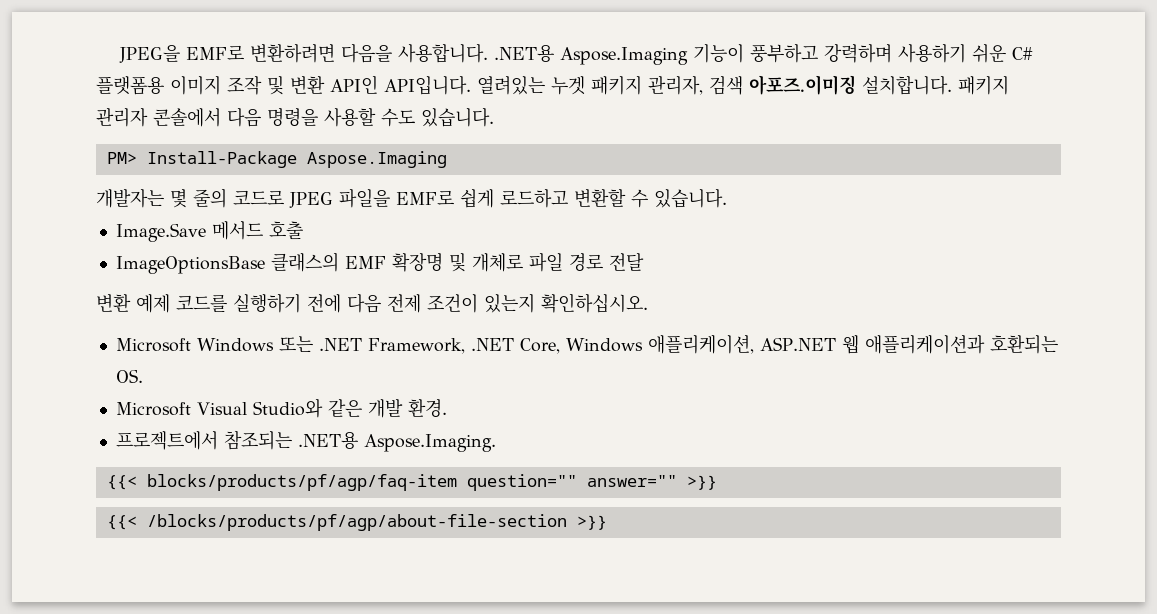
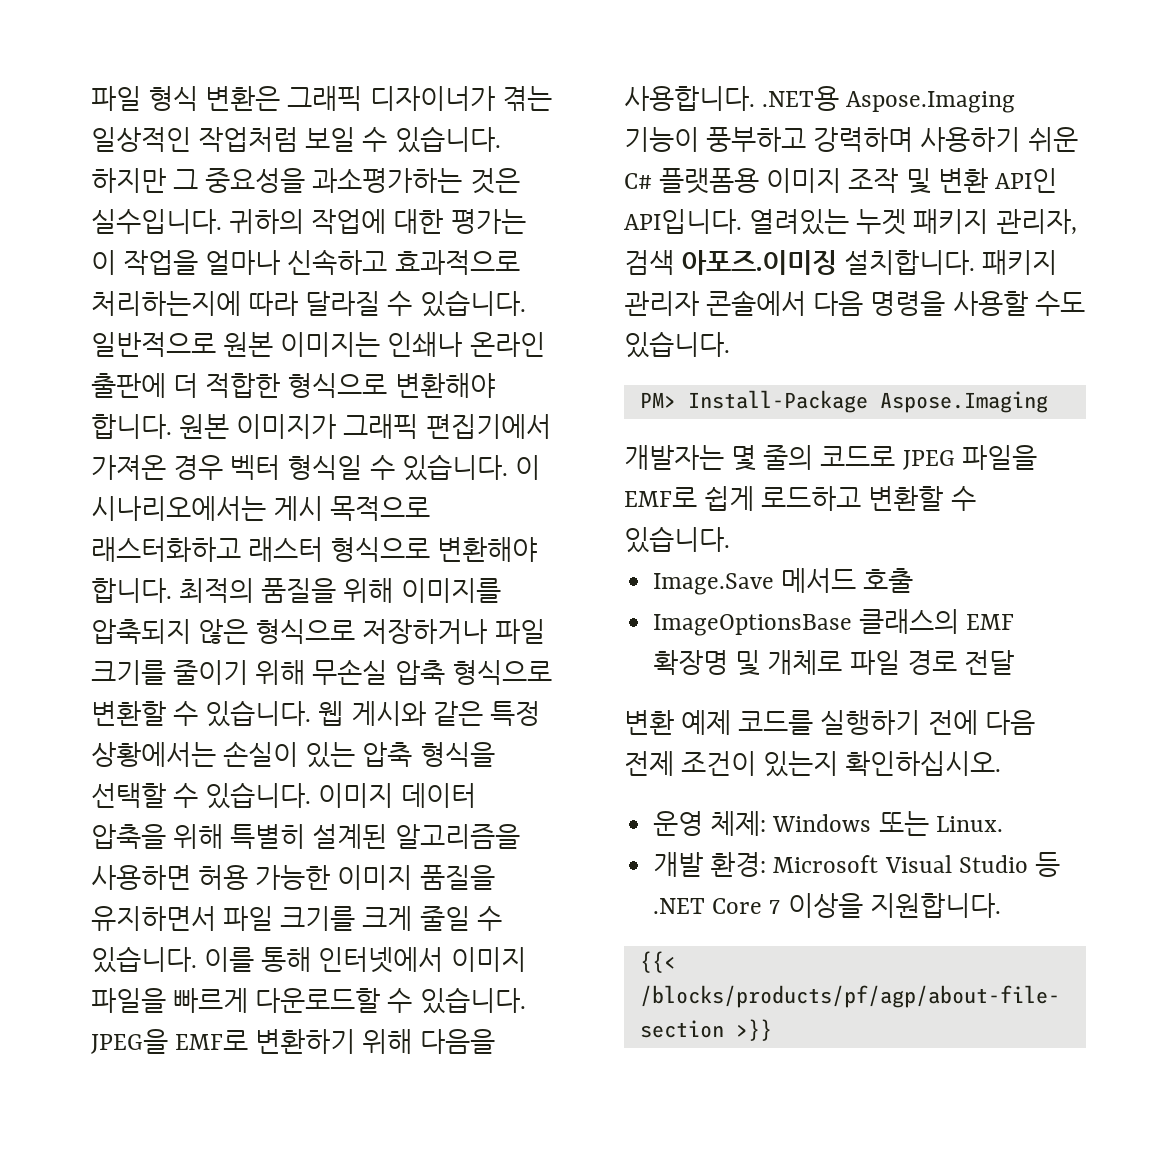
[119,44,336,63] JPEG을 EMF로 변환하려면 -> [91,86,552,111] [91,126,501,153] [91,168,520,194] [91,209,526,234] [91,249,520,275] [91,290,526,317] [91,332,545,357] [91,373,495,398] [91,414,551,439] [91,454,540,481] [91,496,431,521] [91,537,538,562] [91,578,501,603] [91,619,545,644] [91,659,552,685] [91,700,540,727] [91,741,495,768] [91,782,476,809] [91,824,520,849] [91,865,495,890] [91,906,502,931] [91,946,526,973] [91,987,526,1014] [91,1029,413,1054] 파일 형식 변환은 그래픽 디자이너가 겪는 일상적인 작업처럼 보일 수 있습니다. 하지만 그 중요성을 과소평가하는 것은 실수입니다. 귀하의 작업에 대한 평가는 이 작업을 얼마나 신속하고 효과적으로 처리하는지에 따라 달라질 수 있습니다. 일반적으로 원본 이미지는 인쇄나 온라인 출판에 더 적합한 형식으로 변환해야 합니다. 원본 이미지가 그래픽 편집기에서 가져온 경우 벡터 형식일 수 있습니다. 이 시나리오에서는 게시 목적으로 래스터화하고 래스터 형식으로 변환해야 합니다. 최적의 품질을 위해 이미지를 압축되지 않은 형식으로 저장하거나 파일 크기를 줄이기 위해 무손실 압축 형식으로 변환할 수 있습니다. 웹 게시와 같은 특정 상황에서는 손실이 있는 압축 형식을 선택할 수 있습니다. 이미지 데이터 압축을 위해 특별히 설계된 알고리즘을 사용하면 허용 가능한 이미지 품질을 유지하면서 파일 크기를 크게 줄일 수 있습니다. 이를 통해 인터넷에서 이미지 파일을 빠르게 다운로드할 수 있습니다. JPEG을 EMF로 변환하기 위해
[115,334,1058,354] [115,369,143,383] [115,398,447,418] [115,430,496,452] [106,474,717,491] Microsoft Windows 또는 .NET Framework, .NET Core, Windows 애플리케이션, ASP.NET 웹 애플리케이션과 호환되는 OS. // Microsoft Visual Studio와 같은 개발 환경. // 프로젝트에서 참조되는 .NET용 Aspose.Imaging. // {{< blocks/products/pf/agp/faq-item question="" answer="" >}} -> [653,811,1003,836] [653,852,1060,877] [653,893,1001,918] 운영 체제: Windows 또는 Linux. // 개발 환경: Microsoft Visual Studio 등 .NET Core 7 이상을 지원합니다.

